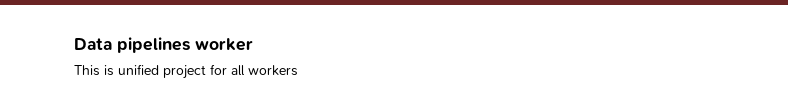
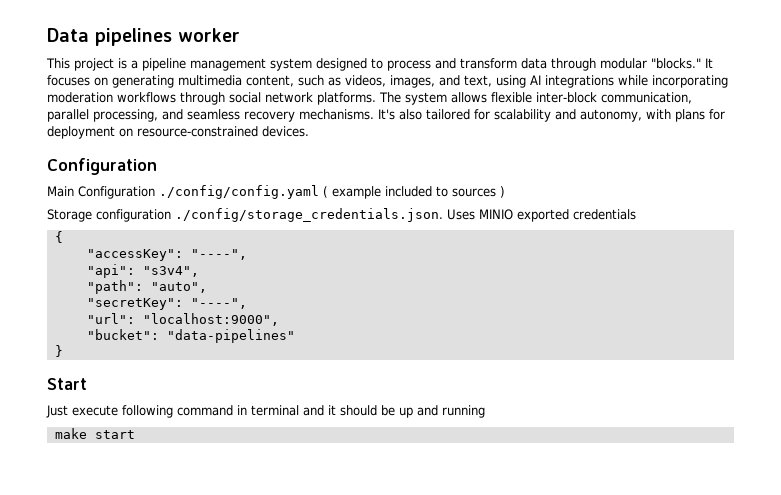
[104,64,298,79] is unified project for all workers -> [74,58,713,71] [47,75,728,88] [47,92,692,105] [47,109,725,122] [47,126,309,139] [47,158,157,175] [47,185,505,199] [47,208,636,222] [54,231,63,243] [86,249,247,261] [86,264,199,278] [86,280,207,294] [86,298,247,310] [86,313,279,326] [86,329,295,343] [54,345,63,357] [47,378,87,390] [46,405,485,418] [54,428,135,439] project is a pipeline management system designed to process and transform data through modular "blocks." It focuses on generating multimedia content, such as videos, images, and text, using AI integrations while incorporating moderation workflows through social network platforms. The system allows flexible inter-block communication, parallel processing, and seamless recovery mechanisms. It's also tailored for scalability and autonomy, with plans for deployment on resource-constrained devices. // Configuration // Main Configuration ./config/config.yaml ( example included to sources ) // Storage configuration ./config/storage_credentials.json. Uses MINIO exported credentials // { // "accessKey": "----", // "api": "s3v4", // "path": "auto", // "secretKey": "----", // "url": "localhost:9000", // "bucket": "data-pipelines" // } // Start // Just execute following command in terminal and it should be up and running // make start

